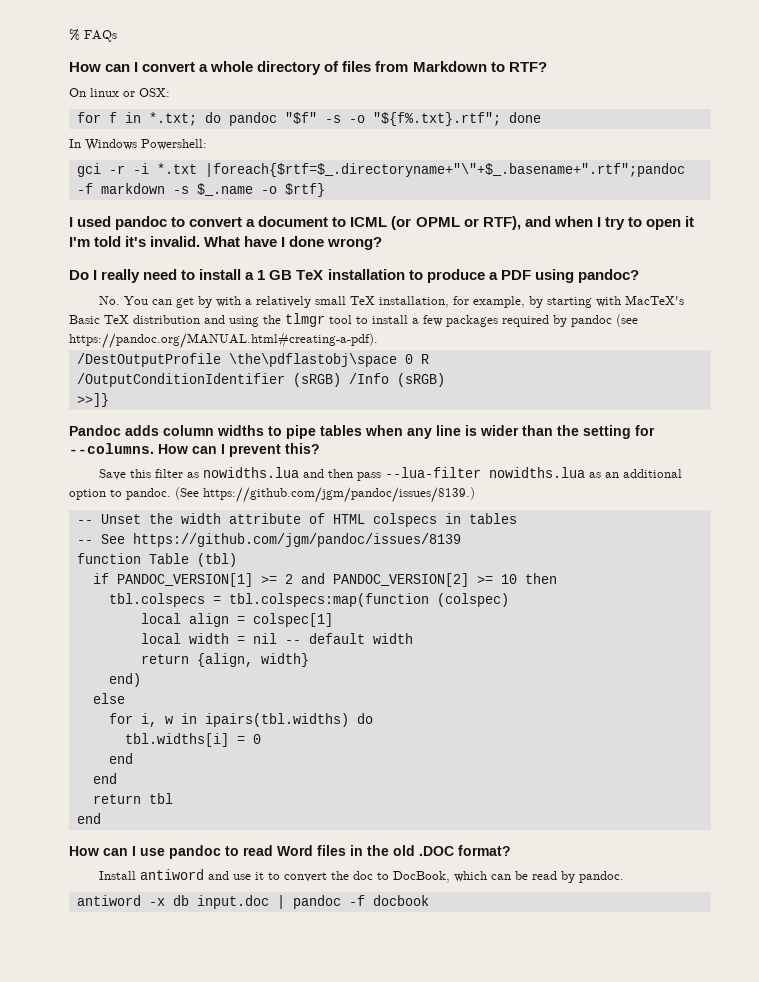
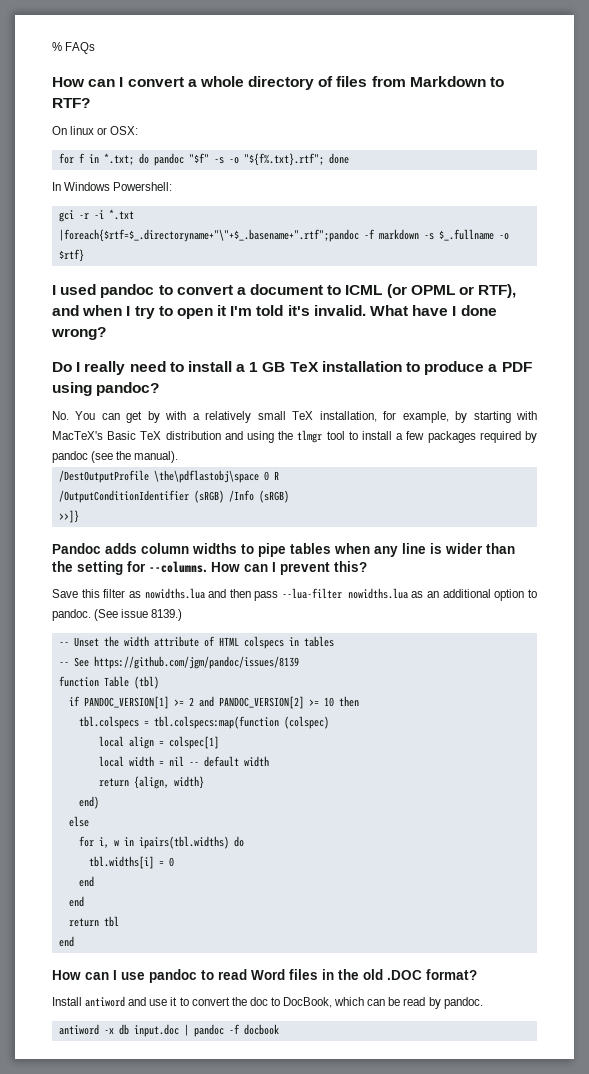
(197, 168) none -> (134, 214) //
[196,183,253,196] $_.name -> [438,229,494,241] $_.fullname
[69,331,378,349] https://pandoc.org/MANUAL.html#creating-a-pdf). -> [116,451,179,463] the manual).
[203,487,475,503] https://github.com/jgm/pandoc/issues/8139.) -> [121,609,183,621] issue 8139.)

